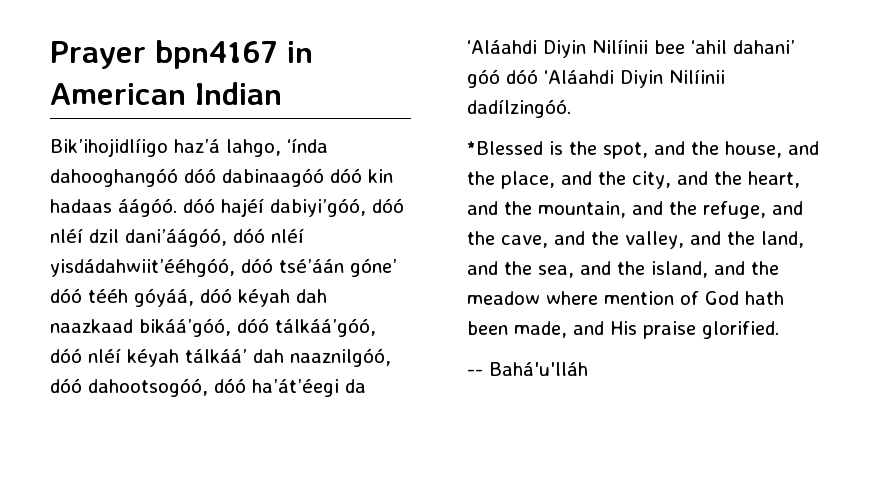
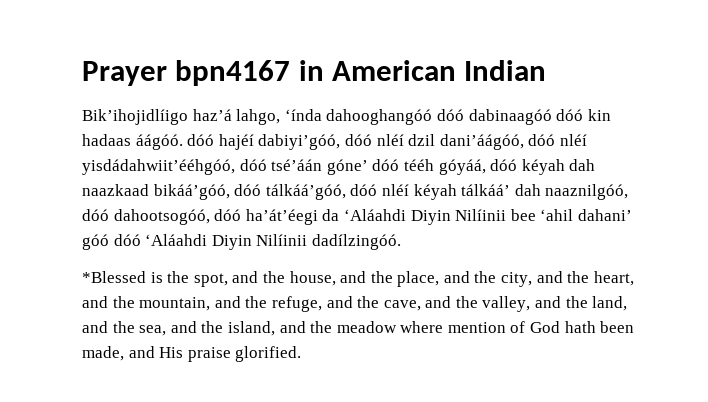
[467,362,588,376] // -- Bahá'u'lláh -> (302, 354) none

